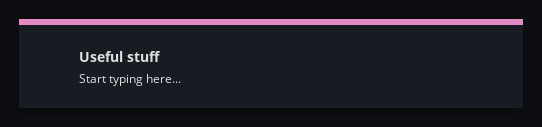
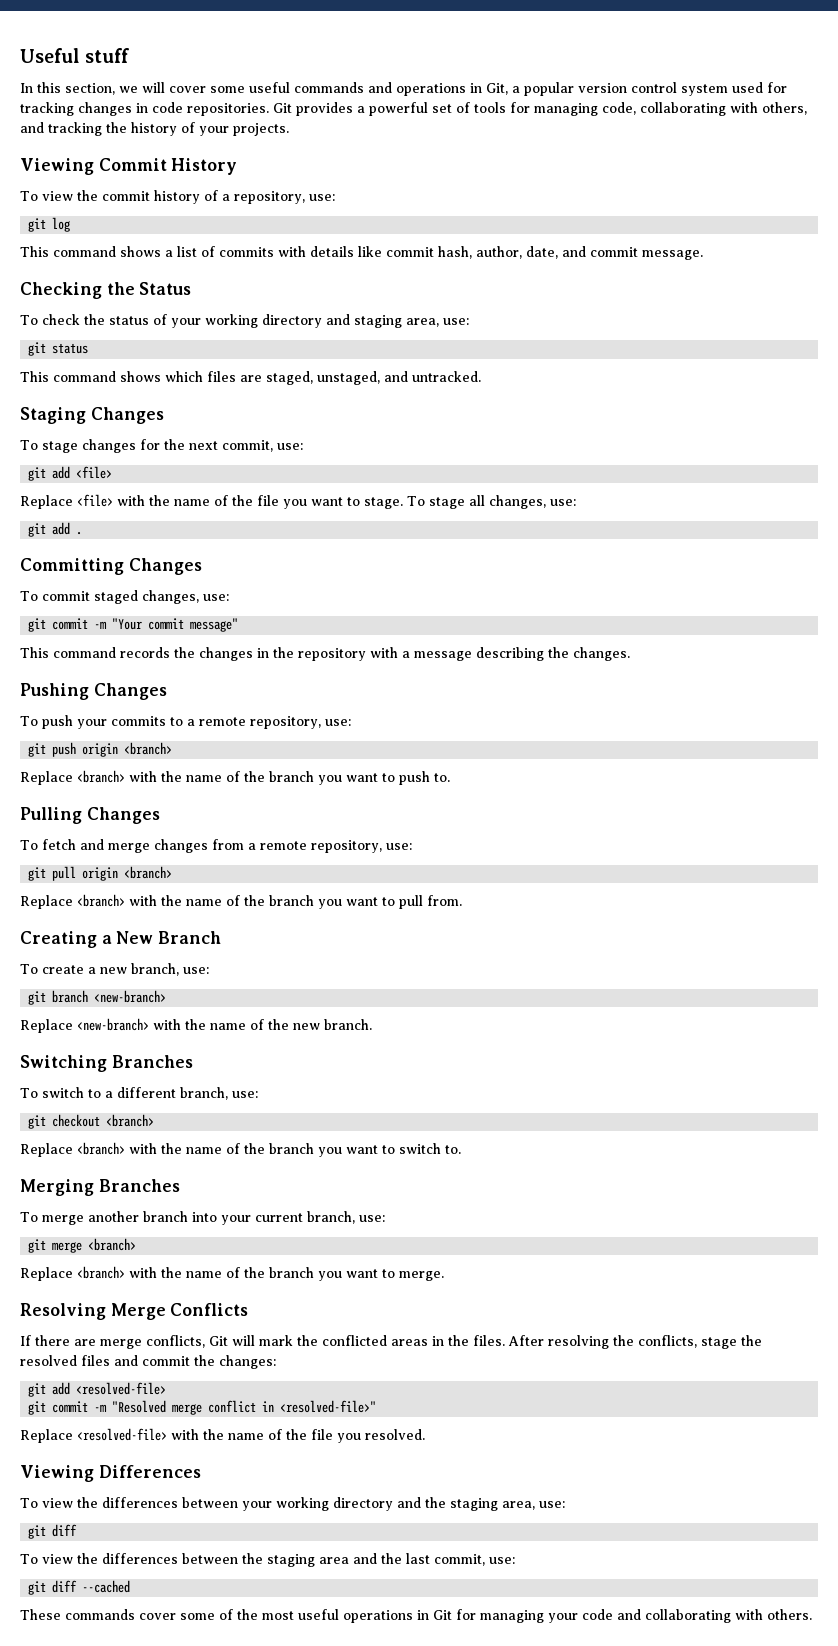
[79,74,182,86] Start typing here... -> [20,82,787,96] [20,102,807,116] [20,122,289,136] [20,158,238,175] [20,190,335,204] [28,217,71,232] [20,246,703,260] [20,282,192,299] [20,314,469,328] [28,342,89,356] [20,371,481,385] [20,407,164,424] [20,439,303,453] [28,466,113,481] [20,494,576,509] [28,522,83,537] [20,558,202,575] [20,590,229,604] [28,618,239,632] [20,647,630,661] [20,683,167,700] [20,715,351,729] [28,742,173,757] [20,770,450,785] [20,807,160,824] [20,839,412,853] [28,866,173,881] [20,894,462,909] [20,931,222,948] [20,963,209,976] [28,990,167,1005] [20,1018,372,1033] [20,1055,193,1072] [20,1087,258,1100] [28,1114,155,1129] [20,1142,461,1157] [20,1179,180,1196] [20,1211,385,1225] [28,1238,137,1253] [20,1266,444,1281] [20,1303,249,1320] [20,1335,762,1349] [20,1355,276,1369] [28,1382,167,1397] [28,1400,377,1415] [20,1428,425,1443] [20,1465,201,1482] [20,1497,565,1511] [28,1524,78,1539] [20,1553,515,1567] [28,1580,131,1595] [20,1609,812,1623] In this section, we will cover some useful commands and operations in Git, a popular version control system used for tracking changes in code repositories. Git provides a powerful set of tools for managing code, collaborating with others, and tracking the history of your projects. // Viewing Commit History // To view the commit history of a repository, use: // git log // This command shows a list of commits with details like commit hash, author, date, and commit message. // Checking the Status // To check the status of your working directory and staging area, use: // git status // This command shows which files are staged, unstaged, and untracked. // Staging Changes // To stage changes for the next commit, use: // git add <file> // Replace <file> with the name of the file you want to stage. To stage all changes, use: // git add . // Committing Changes // To commit staged changes, use: // git commit -m "Your commit message" // This command records the changes in the repository with a message describing the changes. // Pushing Changes // To push your commits to a remote repository, use: // git push origin <branch> // Replace <branch> with the name of the branch you want to push to. // Pulling Changes // To fetch and merge changes from a remote repository, use: // git pull origin <branch> // Replace <branch> with the name of the branch you want to pull from. // Creating a New Branch // To create a new branch, use: // git branch <new-branch> // Replace <new-branch> with the name of the new branch. // Switching Branches // To switch to a different branch, use: // git checkout <branch> // Replace <branch> with the name of the branch you want to switch to. // Merging Branches // To merge another branch into your current branch, use: // git merge <branch> // Replace <branch> with the name of the branch you want to merge. // Resolving Merge Conflicts // If there are merge conflicts, Git will mark the conflicted areas in the files. After resolving the conflicts, stage the resolved files and commit the changes: // git add <resolved-file> // git commit -m "Resolved merge conflict in <resolved-file>" // Replace <resolved-file> with the name of the file you resolved. // Viewing Differences // To view the differences between your working directory and the staging area, use: // git diff // To view the differences between the staging area and the last commit, use: // git diff --cached // These commands cover some of the most useful operations in Git for managing your code and collaborating with others.

